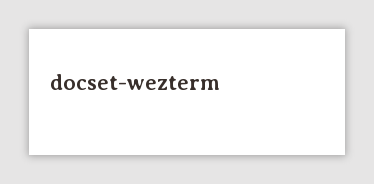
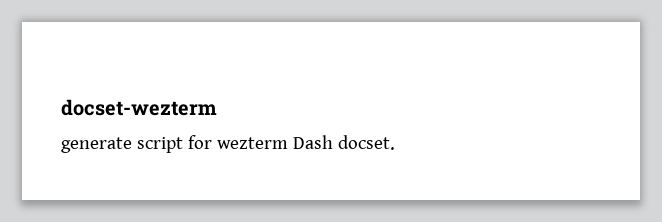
(220, 82) none -> [61,135,395,153] // generate script for wezterm Dash docset.

